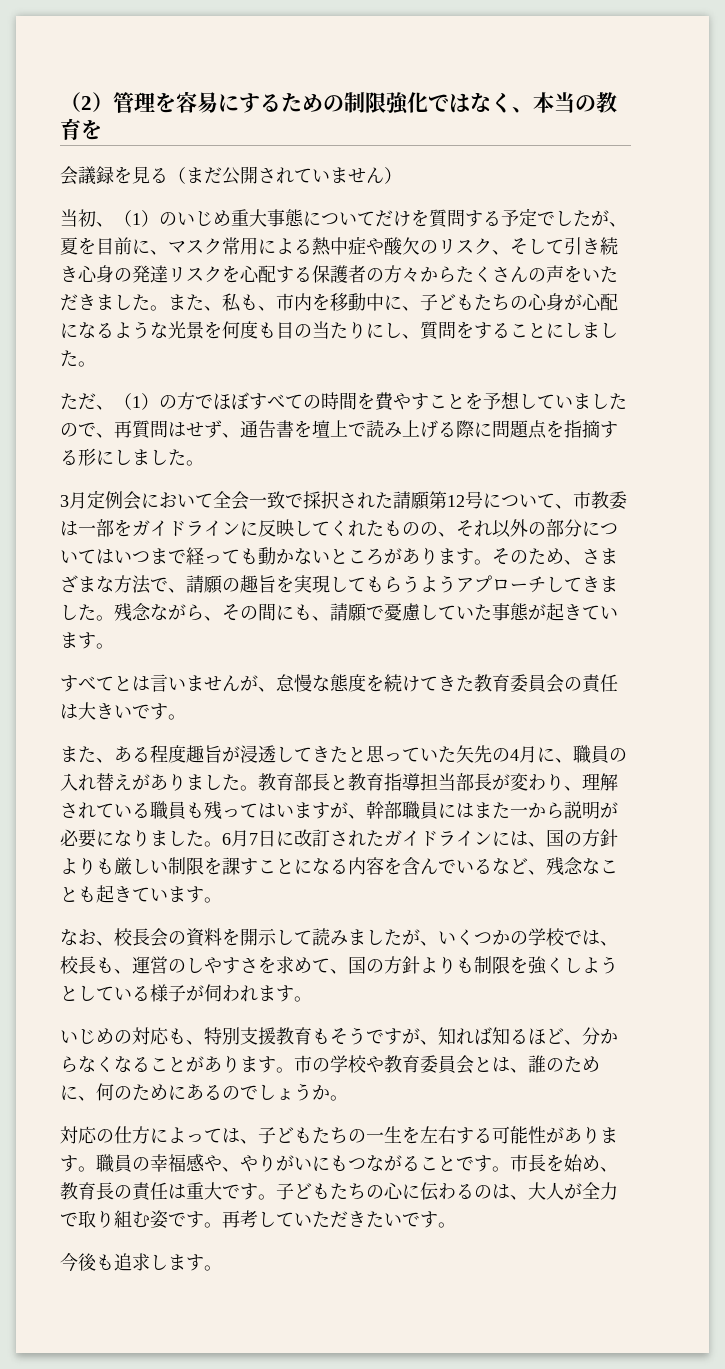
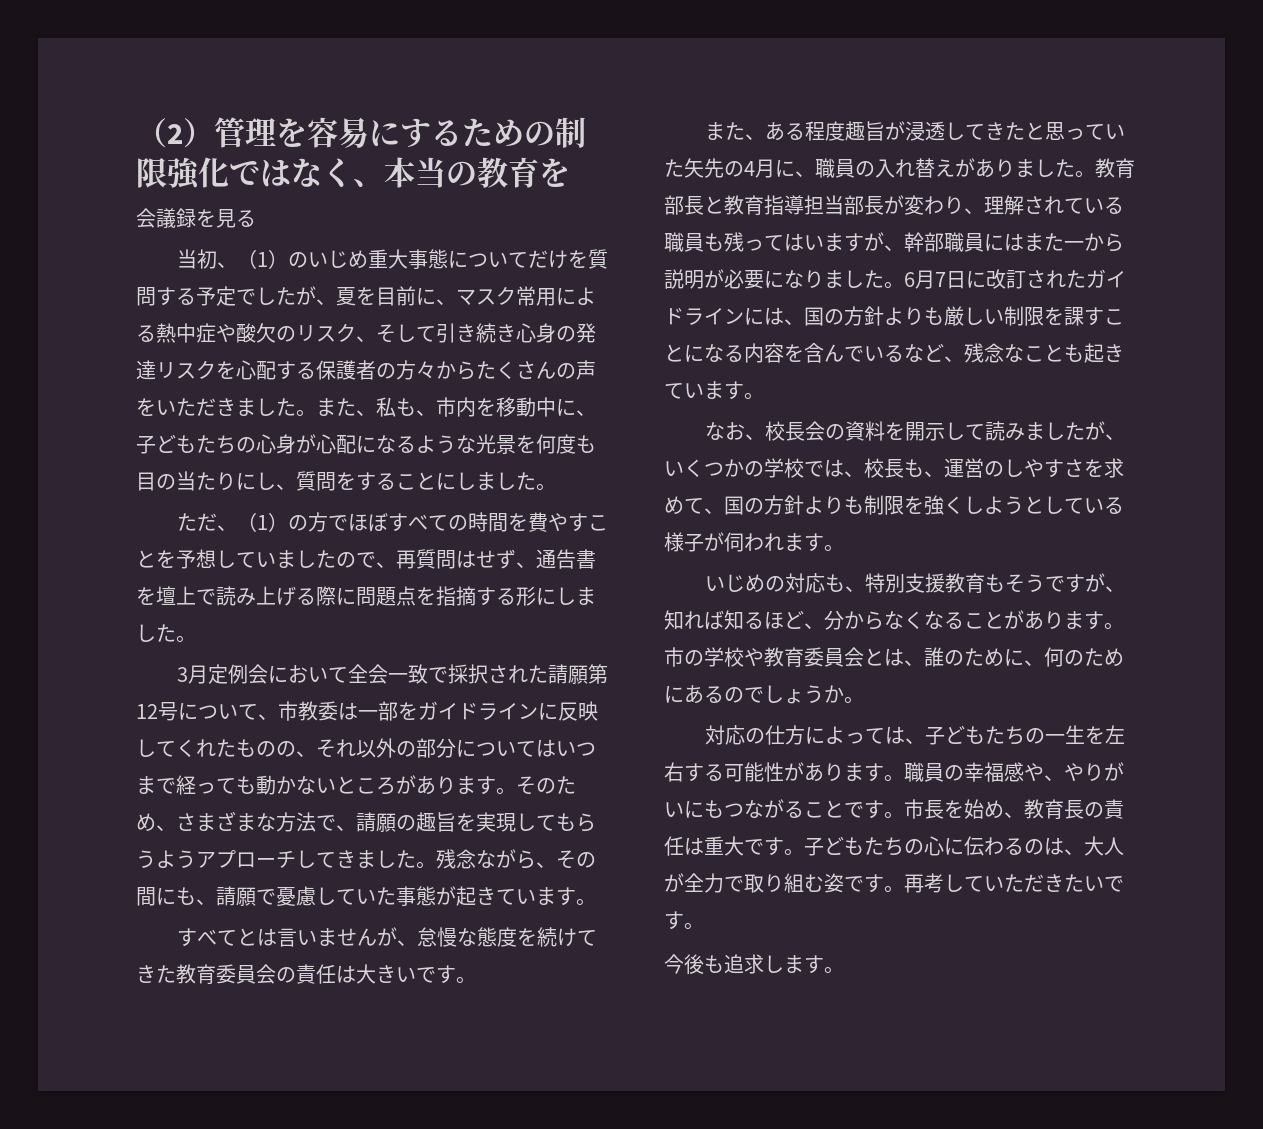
[168,166,402,185] （まだ公開されていません） -> (256, 218) none

